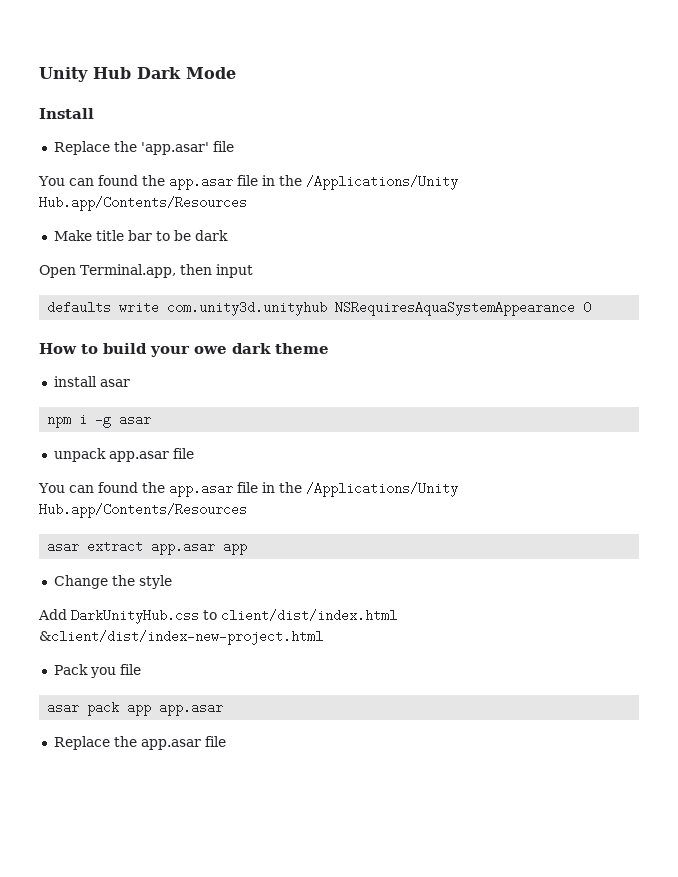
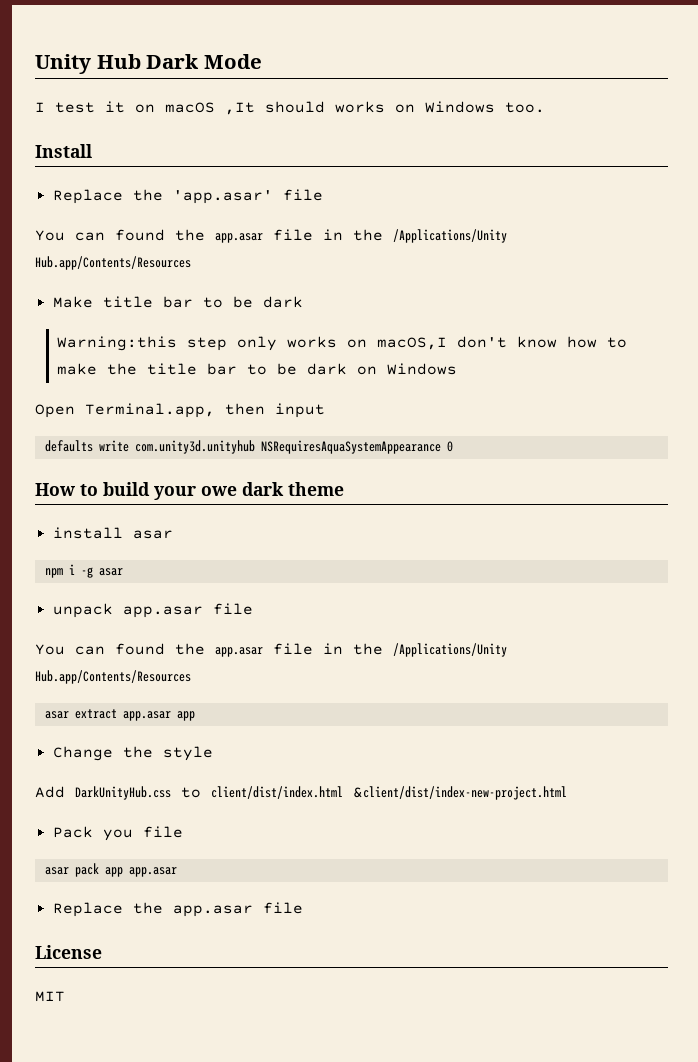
(236, 73) none -> [35,101,545,115] // I test it on macOS ,It should works on Windows too.
(228, 235) none -> [57,336,628,351] [57,363,458,375] // Warning:this step only works on macOS,I don't know how to make the title bar to be dark on Windows
(226, 741) none -> [35,945,102,959] [35,991,65,1002] // License // MIT

